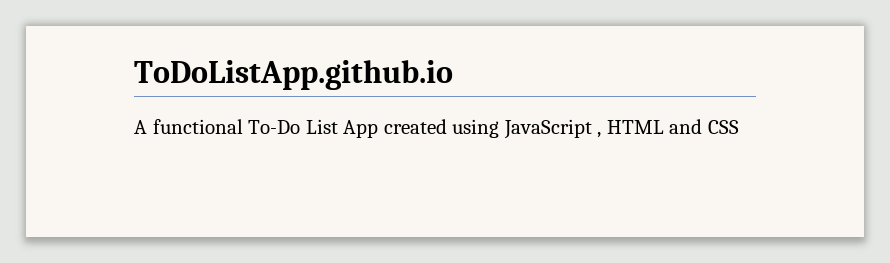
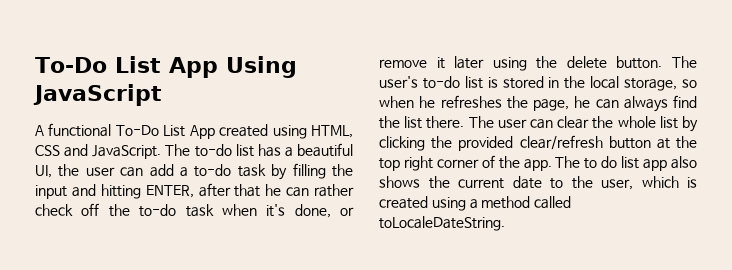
[134,60,453,90] ToDoListApp.github.io -> [35,56,297,78] [33,84,162,106] To-Do List App Using JavaScript
[503,119,739,139] JavaScript , HTML and CSS -> [310,125,353,138] [35,143,353,159] [35,163,353,180] [35,183,354,199] [35,203,354,218] [379,56,697,71] [379,76,697,91] [379,95,697,112] [379,116,698,132] [379,135,697,151] [379,155,697,171] [379,176,697,190] [379,196,572,211] [379,216,505,231] HTML, CSS and JavaScript. The to-do list has a beautiful UI, the user can add a to-do task by filling the input and hitting ENTER, after that he can rather check off the to-do task when it's done, or remove it later using the delete button. The user's to-do list is stored in the local storage, so when he refreshes the page, he can always find the list there. The user can clear the whole list by clicking the provided clear/refresh button at the top right corner of the app. The to do list app also shows the current date to the user, which is created using a method called toLocaleDateString.

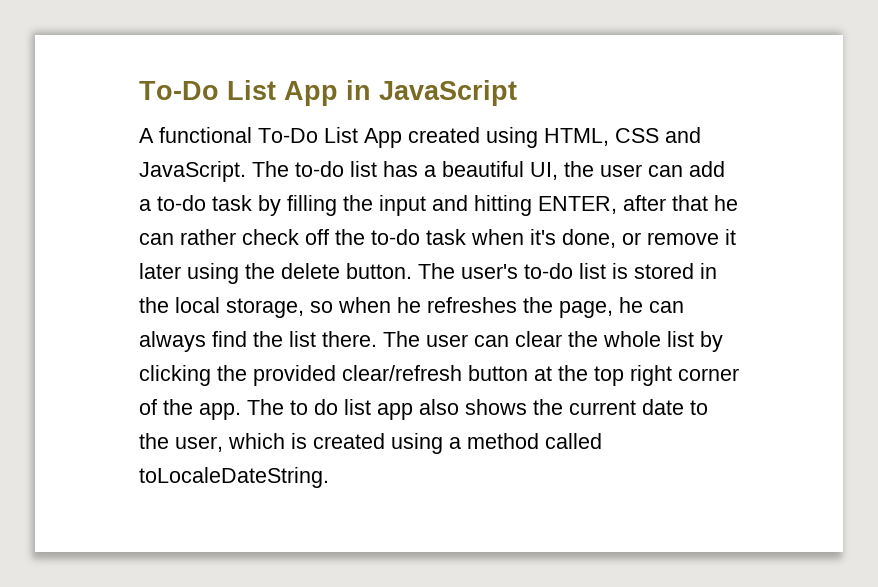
[35,56,297,78] To-Do List App Using -> [139,80,371,106] To-Do List App in

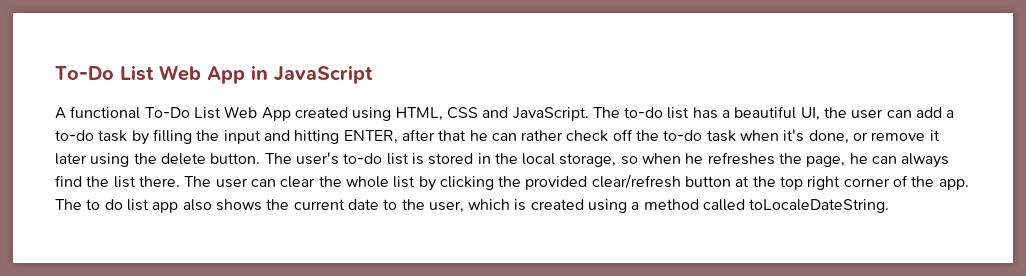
[139,80,276,100] To-Do List -> [55,65,201,81] To-Do List Web
(358, 135) none -> [224,106,258,118] Web

